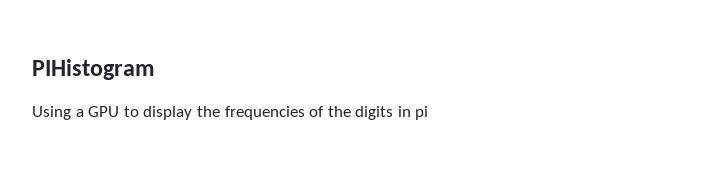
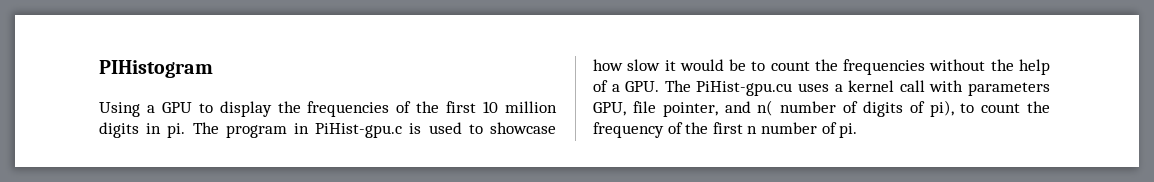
[355,106,429,120] digits in pi -> [446,101,558,113] [99,122,556,138] [593,59,1050,75] [593,80,1050,96] [593,100,1050,117] [593,122,858,138] first 10 million digits in pi. The program in PiHist-gpu.c is used to showcase how slow it would be to count the frequencies without the help of a GPU. The PiHist-gpu.cu uses a kernel call with parameters GPU, file pointer, and n( number of digits of pi), to count the frequency of the first n number of pi.

